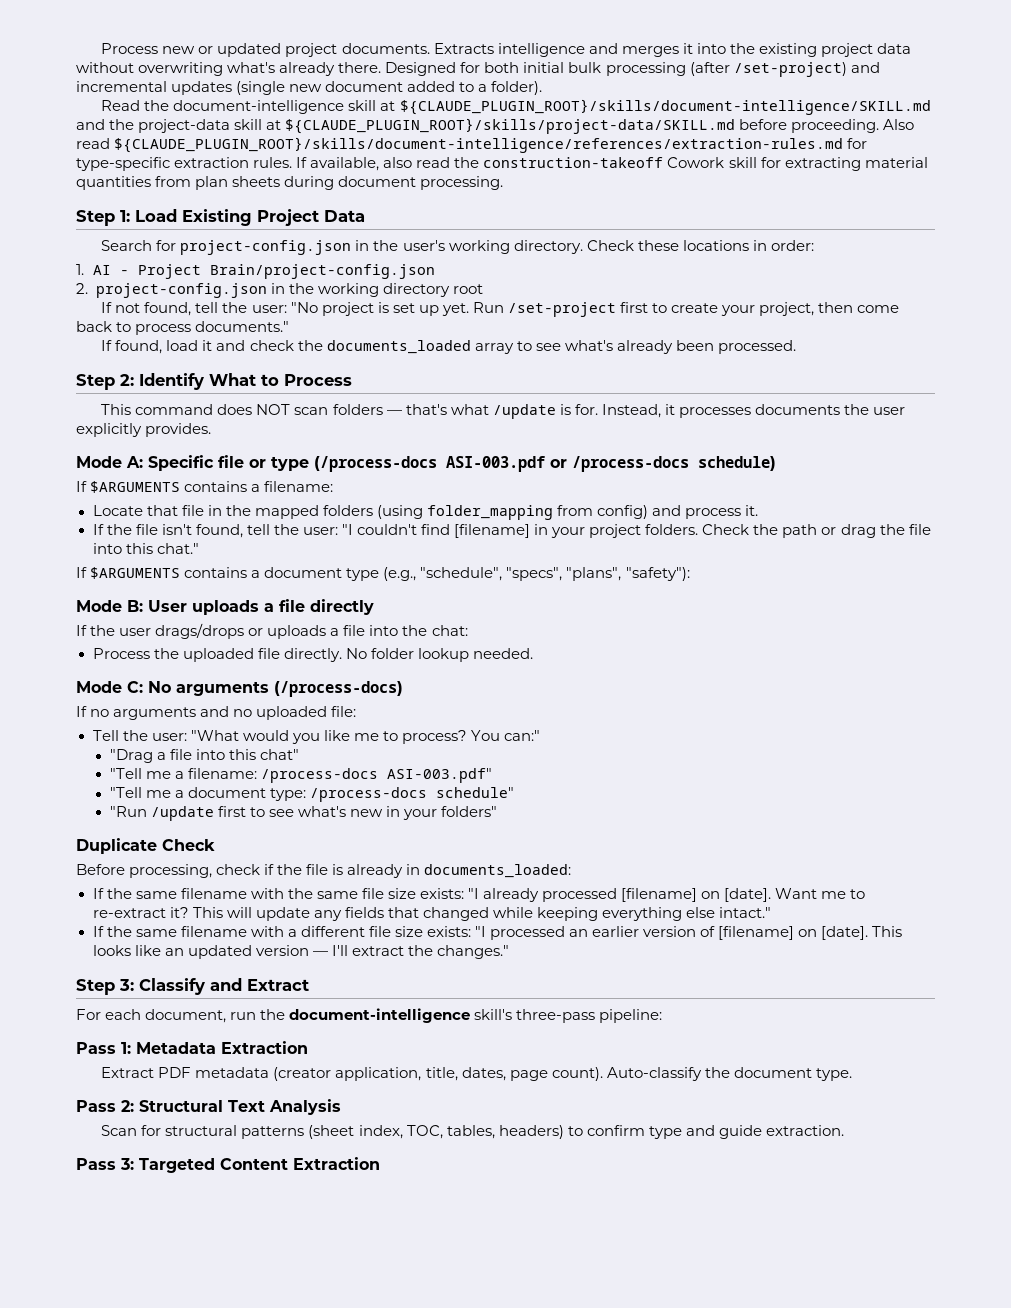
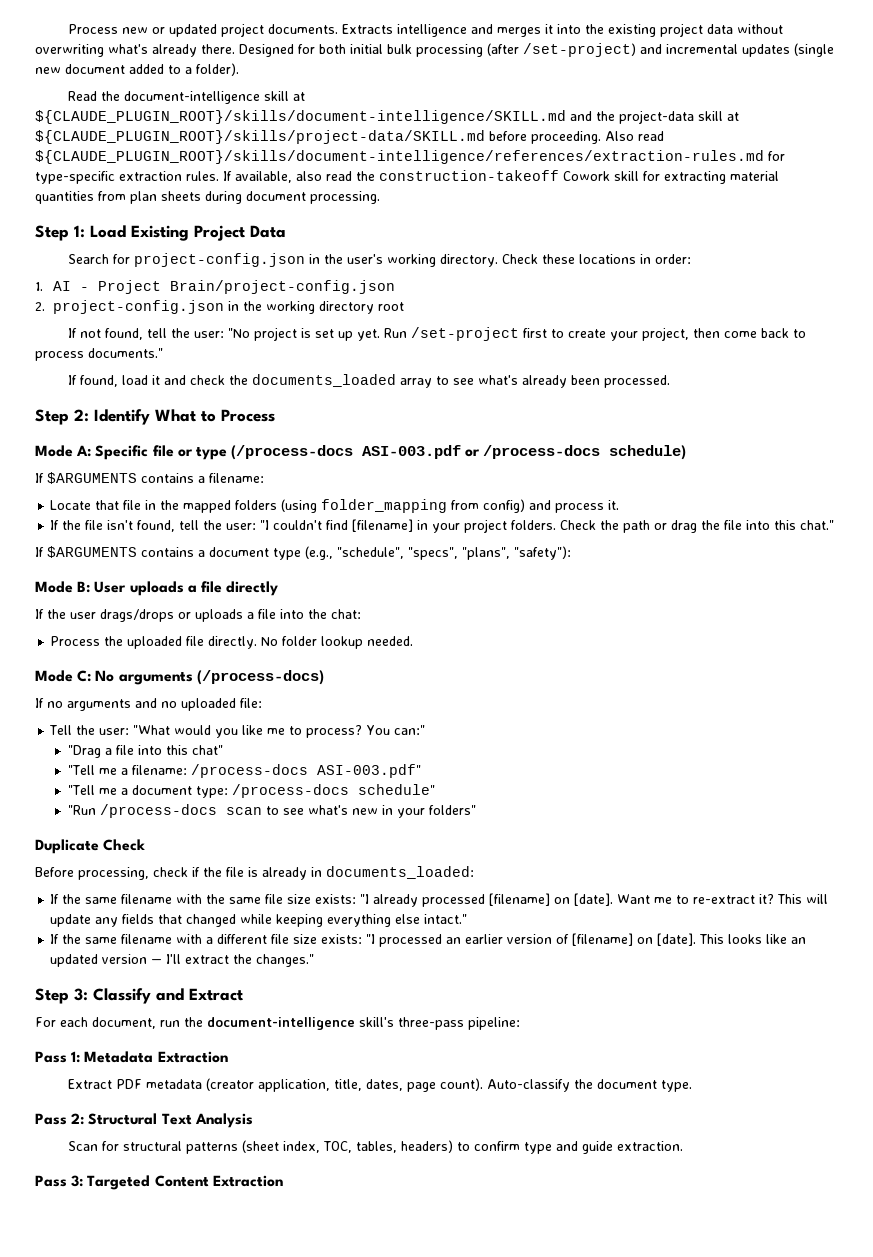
[101,404,906,419] [76,423,212,437] // This command does NOT scan folders — that's what /update is for. Instead, it processes documents the user explicitly provides. -> (275, 415) none
[150,806,246,821] /update first -> [99,804,262,818] /process-docs scan

